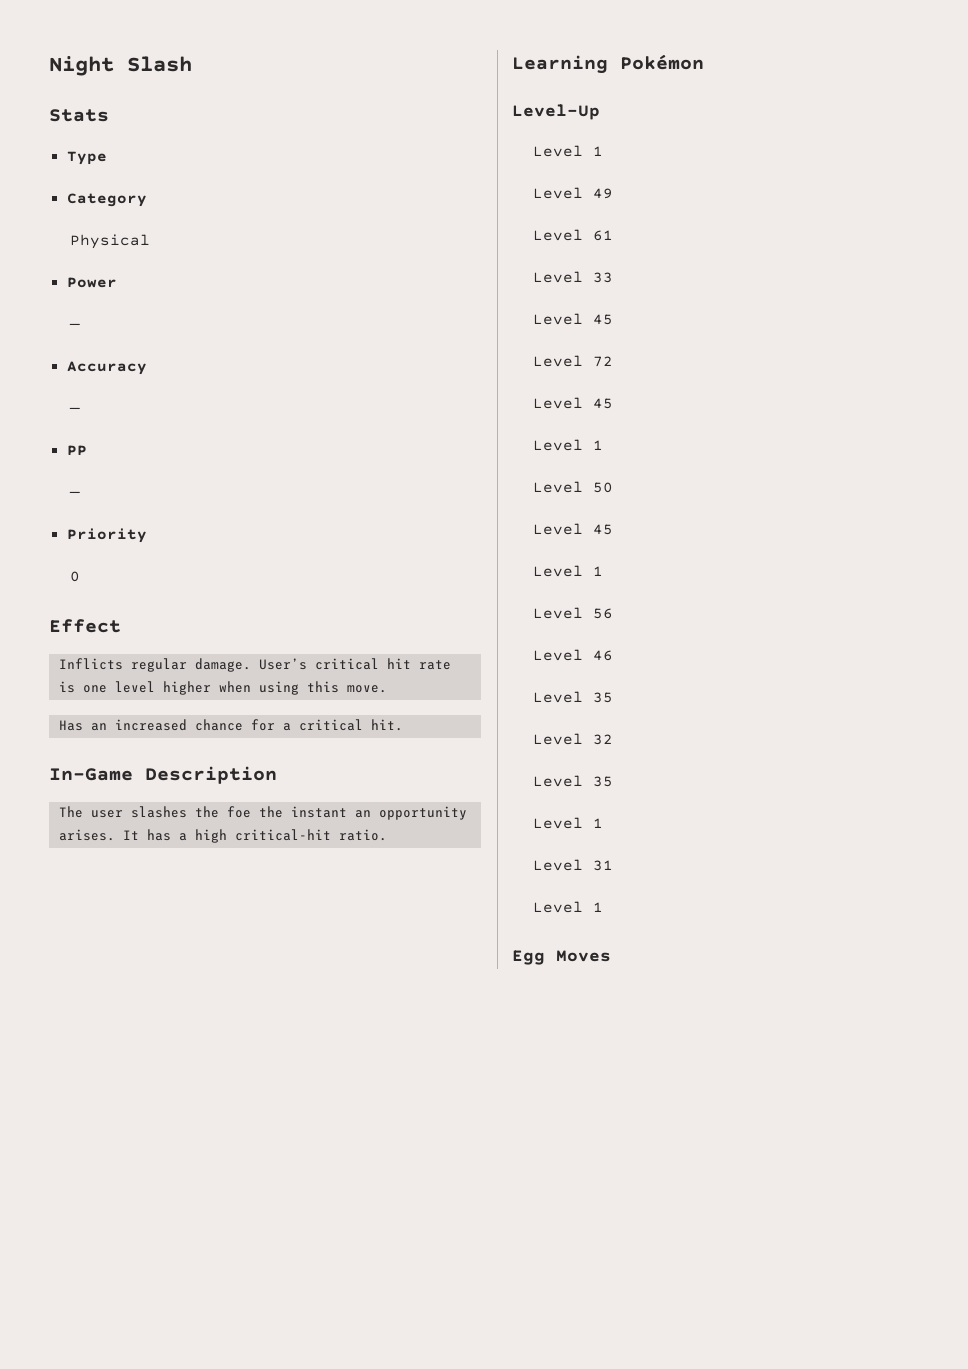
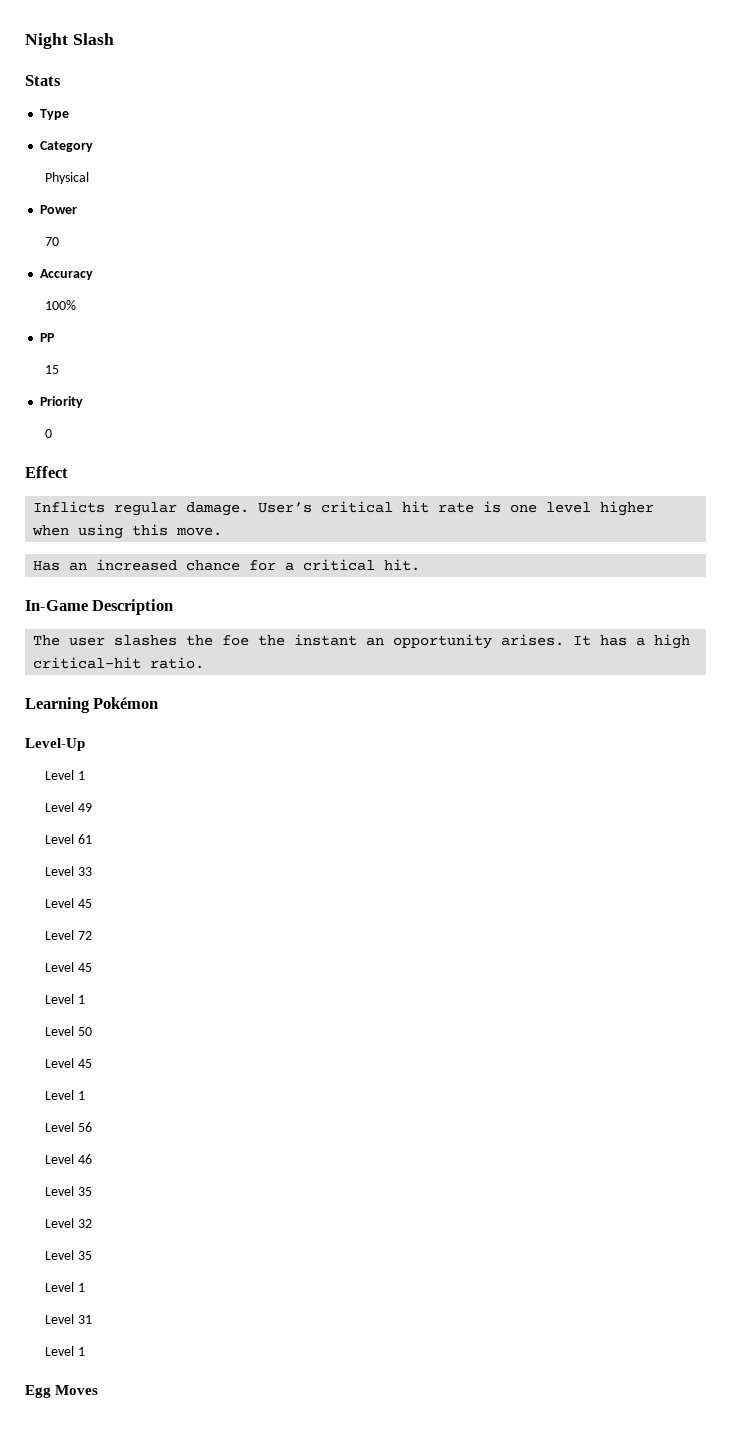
[68,323,80,329] — -> [45,237,60,246] 70
[68,407,80,413] — -> [45,300,77,310] 100%
[68,491,80,497] — -> [45,365,60,374] 15

